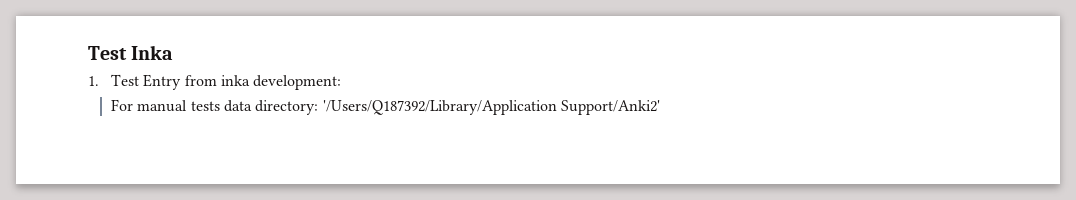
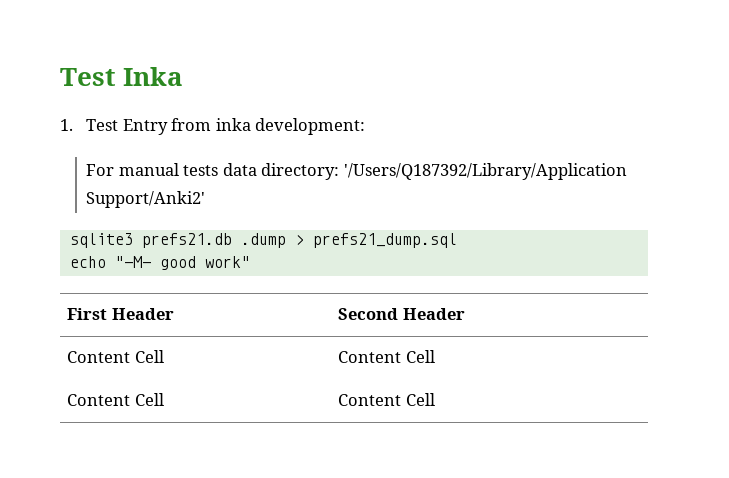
(660, 107) none -> [69,233,457,248] [69,256,250,270] [67,308,174,320] [338,308,465,320] [67,350,164,363] [338,350,435,363] [67,393,164,406] [338,393,435,406] // sqlite3 prefs21.db .dump > prefs21_dump.sql // echo "-M- good work" // First Header | Second Header // Content Cell | Content Cell // Content Cell | Content Cell

